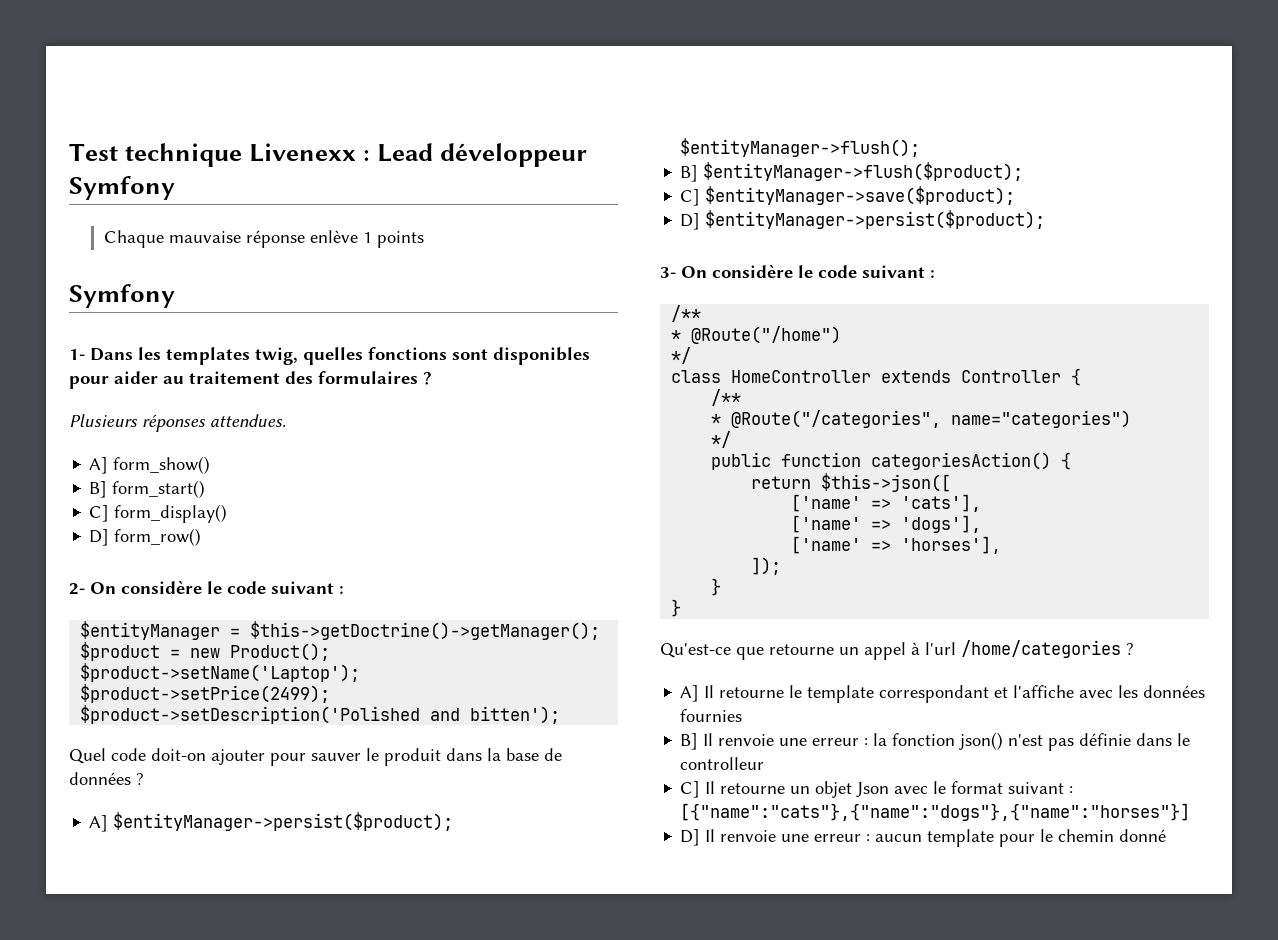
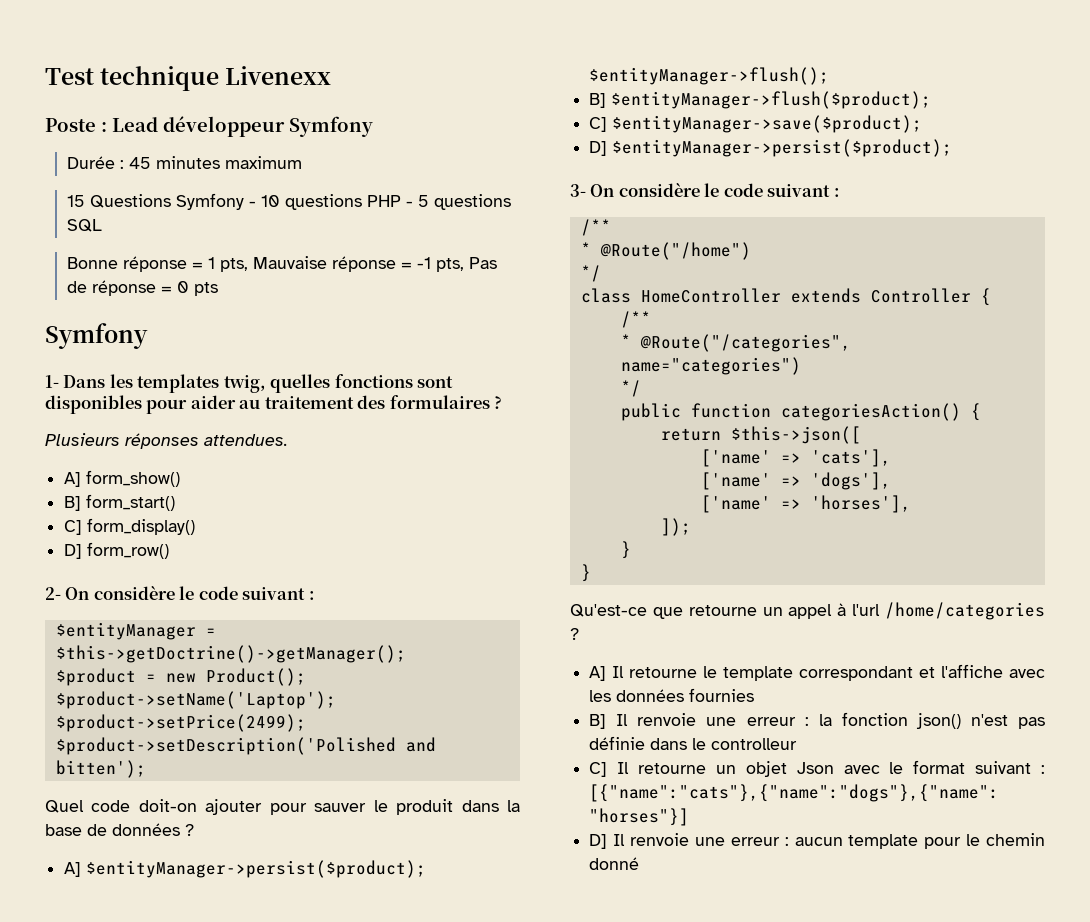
(357, 152) none -> [45,118,96,132] // Poste
[104,230,425,248] Chaque mauvaise réponse enlève 1 points -> [66,156,302,169] [66,193,511,210] [66,219,102,232] [66,256,497,272] [66,280,218,296] Durée : 45 minutes maximum // 15 Questions Symfony - 10 questions PHP - 5 questions SQL // Bonne réponse = 1 pts, Mauvaise réponse = -1 pts, Pas de réponse = 0 pts

